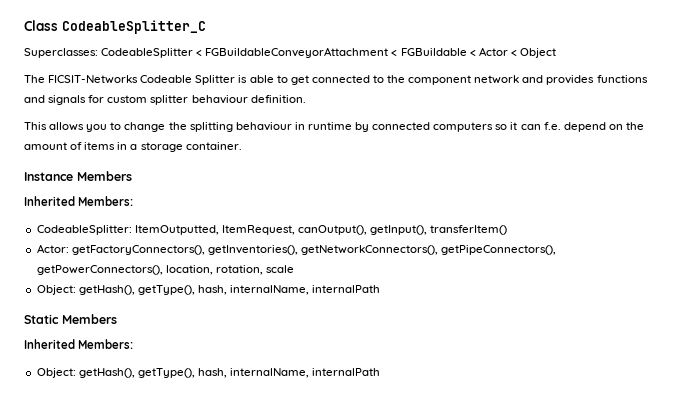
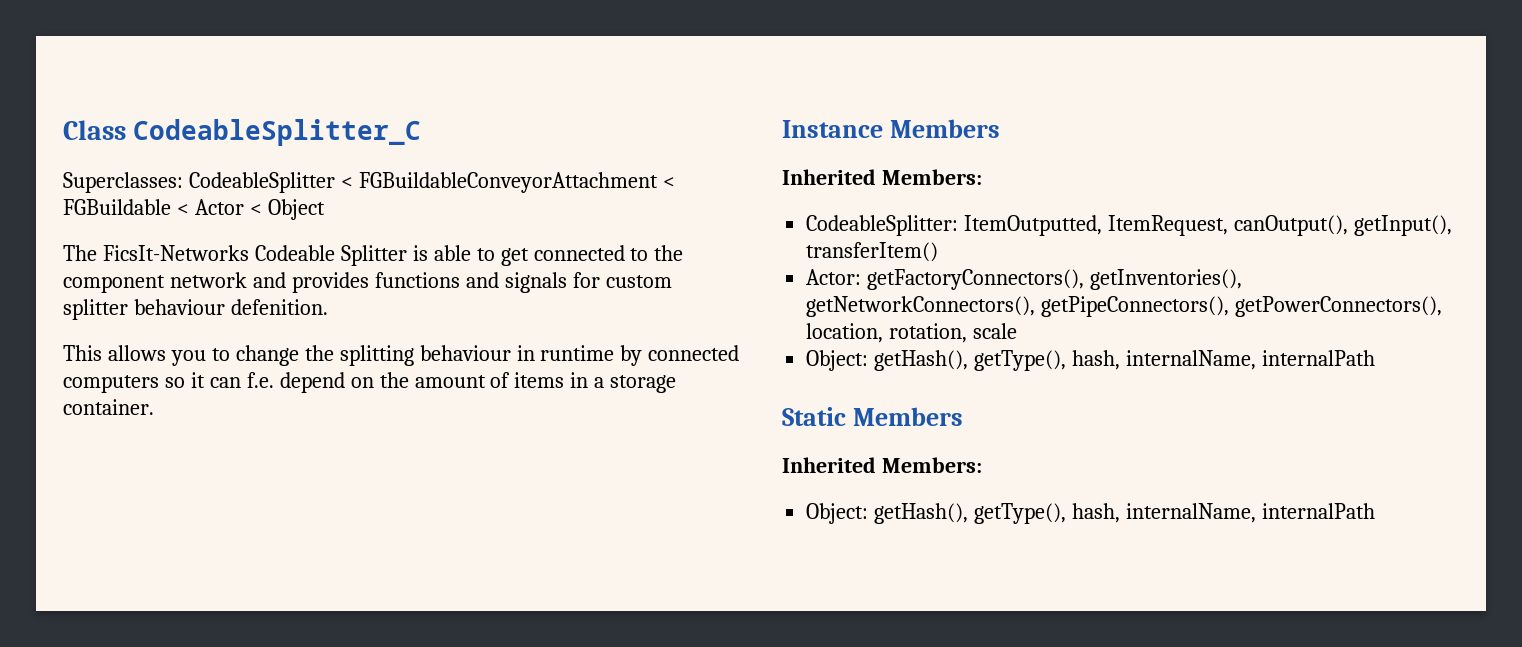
[48,75,139,84] FICSIT-Networks -> [102,245,249,261] FicsIt-Networks
[250,95,306,103] definition. -> [230,299,328,315] defenition.

